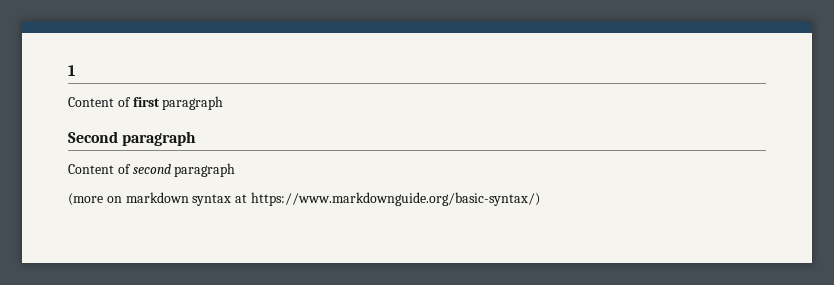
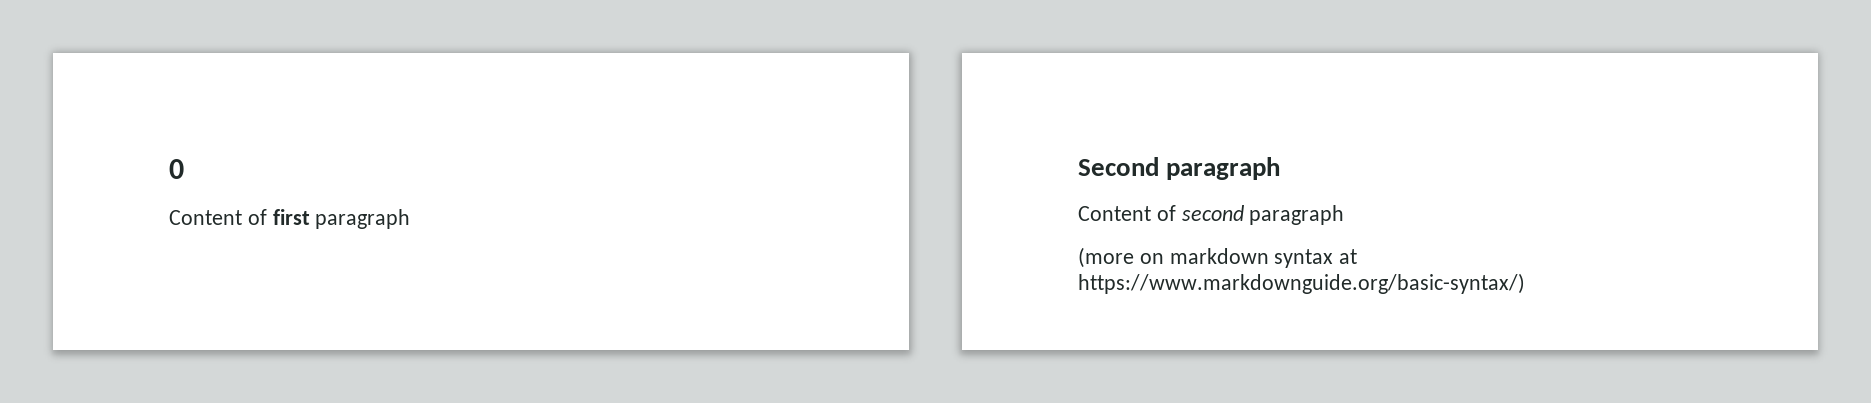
[68,65,75,76] 1 -> [169,159,184,179] 0

